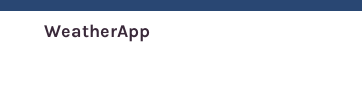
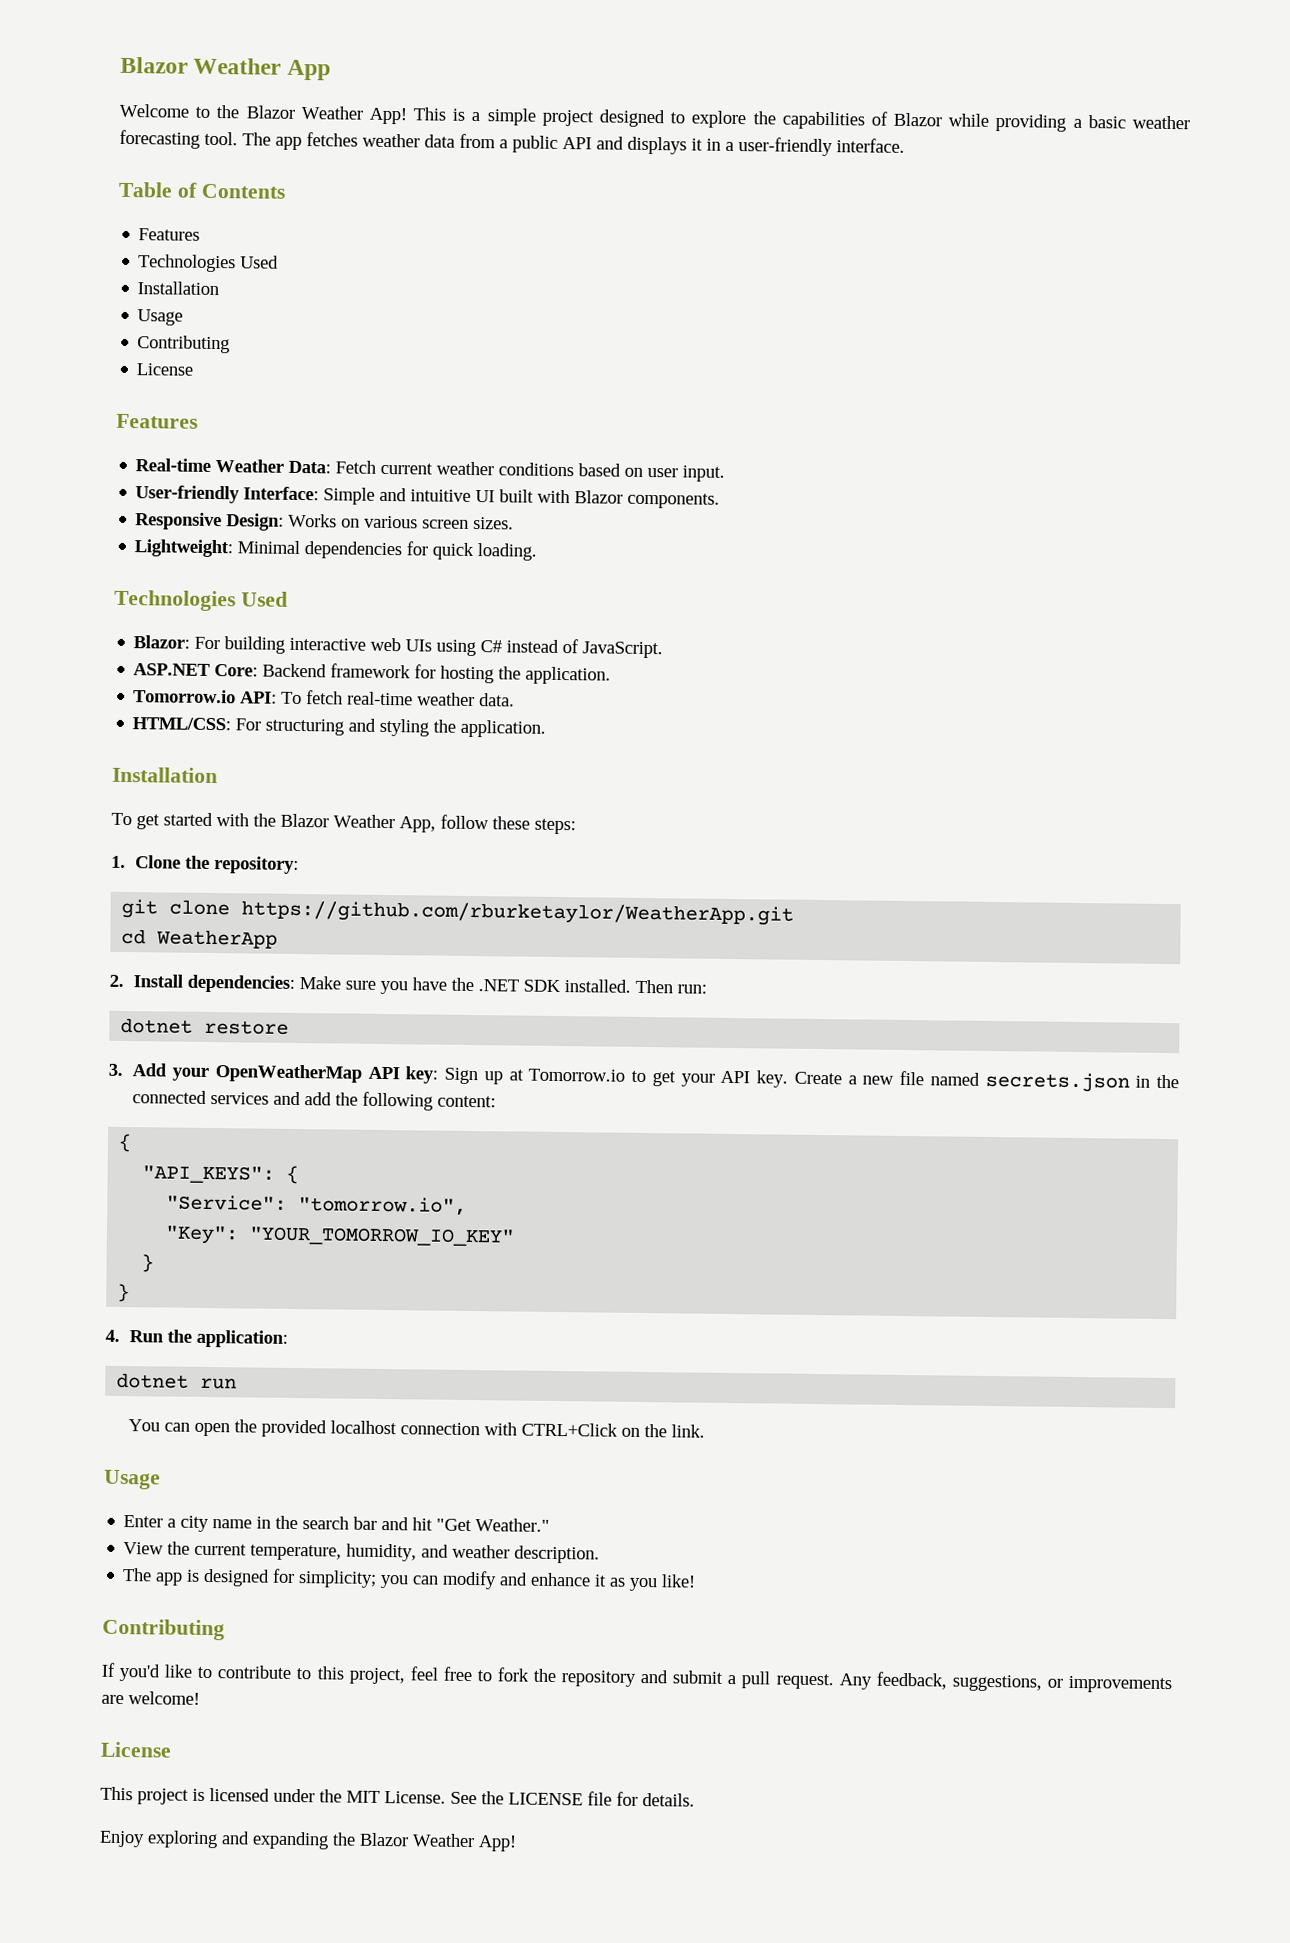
[44,24,150,42] WeatherApp -> [120,56,331,81] [119,103,1190,132] [119,129,905,157] [118,181,286,199] [138,228,201,241] [138,254,280,273] [137,281,220,296] [137,309,184,326] [137,335,231,354] [136,363,194,376] [116,413,198,429] [135,458,726,482] [135,485,721,509] [135,512,515,531] [134,539,538,561] [114,589,288,612] [133,635,664,659] [133,663,612,685] [133,689,516,707] [132,717,547,738] [112,766,218,784] [111,812,576,835] [111,855,300,875] [121,898,795,926] [121,928,279,949] [109,974,708,995] [120,1017,290,1035] [108,1063,1180,1093] [132,1090,497,1111] [118,1133,133,1153] [142,1165,300,1185] [166,1194,468,1215] [165,1225,516,1247] [141,1254,155,1273] [117,1283,131,1303] [105,1329,289,1348] [116,1372,238,1390] [128,1419,706,1438] [104,1469,161,1490] [123,1515,551,1533] [123,1541,601,1564] [122,1568,697,1592] [102,1618,225,1641] [101,1662,1172,1694] [101,1691,200,1705] [100,1741,172,1758] [100,1786,695,1807] [99,1830,517,1852] Blazor Weather App // Welcome to the Blazor Weather App! This is a simple project designed to explore the capabilities of Blazor while providing a basic weather forecasting tool. The app fetches weather data from a public API and displays it in a user-friendly interface. // Table of Contents // Features // Technologies Used // Installation // Usage // Contributing // License // Features // Real-time Weather Data: Fetch current weather conditions based on user input. // User-friendly Interface: Simple and intuitive UI built with Blazor components. // Responsive Design: Works on various screen sizes. // Lightweight: Minimal dependencies for quick loading. // Technologies Used // Blazor: For building interactive web UIs using C# instead of JavaScript. // ASP.NET Core: Backend framework for hosting the application. // Tomorrow.io API: To fetch real-time weather data. // HTML/CSS: For structuring and styling the application. // Installation // To get started with the Blazor Weather App, follow these steps: // 1. Clone the repository: // git clone https://github.com/rburketaylor/WeatherApp.git // cd WeatherApp // 2. Install dependencies: Make sure you have the .NET SDK installed. Then run: // dotnet restore // 3. Add your OpenWeatherMap API key: Sign up at Tomorrow.io to get your API key. Create a new file named secrets.json in the connected services and add the following content: // { // "API_KEYS": { // "Service": "tomorrow.io", // "Key": "YOUR_TOMORROW_IO_KEY" // } // } // 4. Run the application: // dotnet run // You can open the provided localhost connection with CTRL+Click on the link. // Usage // Enter a city name in the search bar and hit "Get Weather." // View the current temperature, humidity, and weather description. // The app is designed for simplicity; you can modify and enhance it as you like! // Contributing // If you'd like to contribute to this project, feel free to fork the repository and submit a pull request. Any feedback, suggestions, or improvements are welcome! // License // This project is licensed under the MIT License. See the LICENSE file for details. // Enjoy exploring and expanding the Blazor Weather App!

